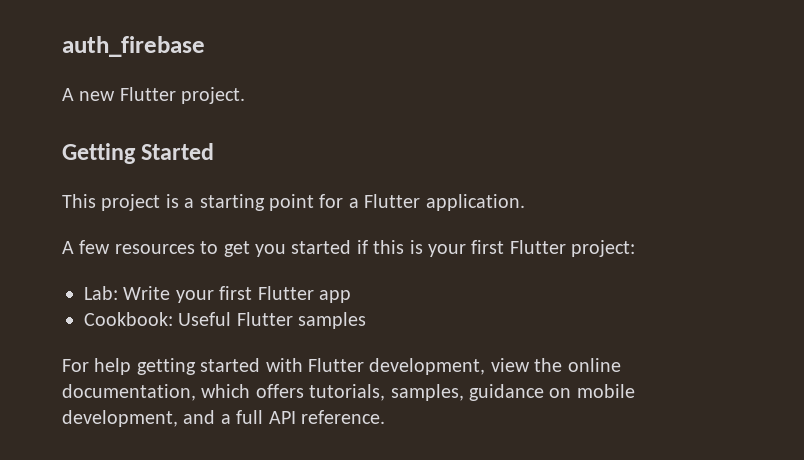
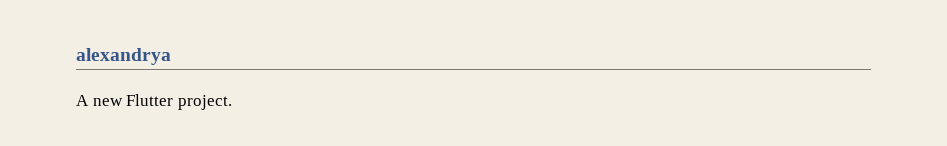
[62,36,205,57] auth_firebase -> [76,48,171,65] alexandrya
[62,143,215,164] [62,194,525,211] [62,240,636,257] [84,286,351,303] [84,312,367,329] [62,358,621,375] [62,384,635,401] [62,410,385,427] // Getting Started // This project is a starting point for a Flutter application. // A few resources to get you started if this is your first Flutter project: // Lab: Write your first Flutter app // Cookbook: Useful Flutter samples // For help getting started with Flutter development, view the online documentation, which offers tutorials, samples, guidance on mobile development, and a full API reference. -> (232, 102) none

